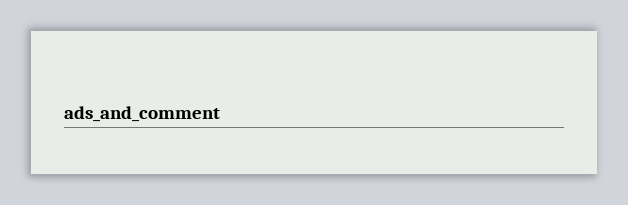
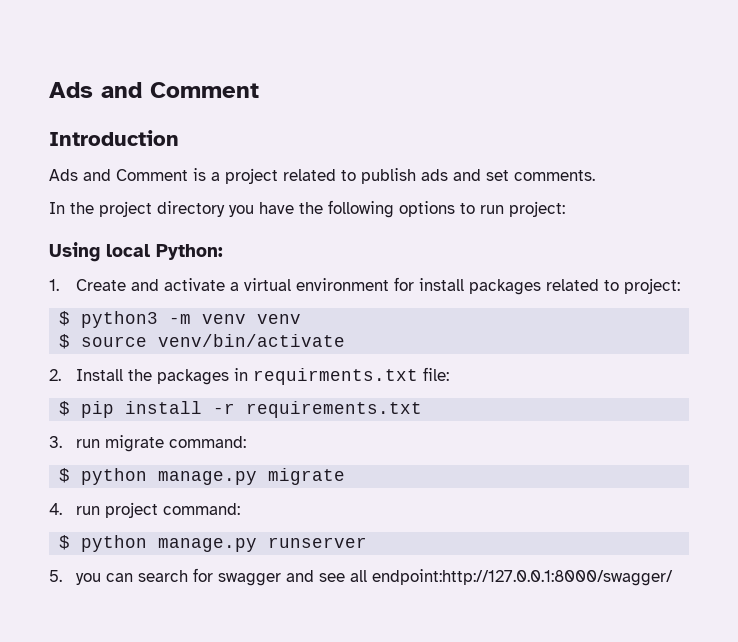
[64,106,220,122] ads_and_comment -> [49,82,259,98] [49,130,179,146] [49,168,595,184] [49,200,565,218] [49,242,223,262] [49,277,681,295] [59,311,302,328] [59,334,346,349] [49,367,450,385] [59,401,423,418] [49,435,247,452] [59,468,346,485] [49,502,241,518] [59,535,368,552] [49,568,674,586] Ads and Comment // Introduction // Ads and Comment is a project related to publish ads and set comments. // In the project directory you have the following options to run project: // Using local Python: // 1. Create and activate a virtual environment for install packages related to project: // $ python3 -m venv venv // $ source venv/bin/activate // 2. Install the packages in requirments.txt file: // $ pip install -r requirements.txt // 3. run migrate command: // $ python manage.py migrate // 4. run project command: // $ python manage.py runserver // 5. you can search for swagger and see all endpoint:http://127.0.0.1:8000/swagger/

